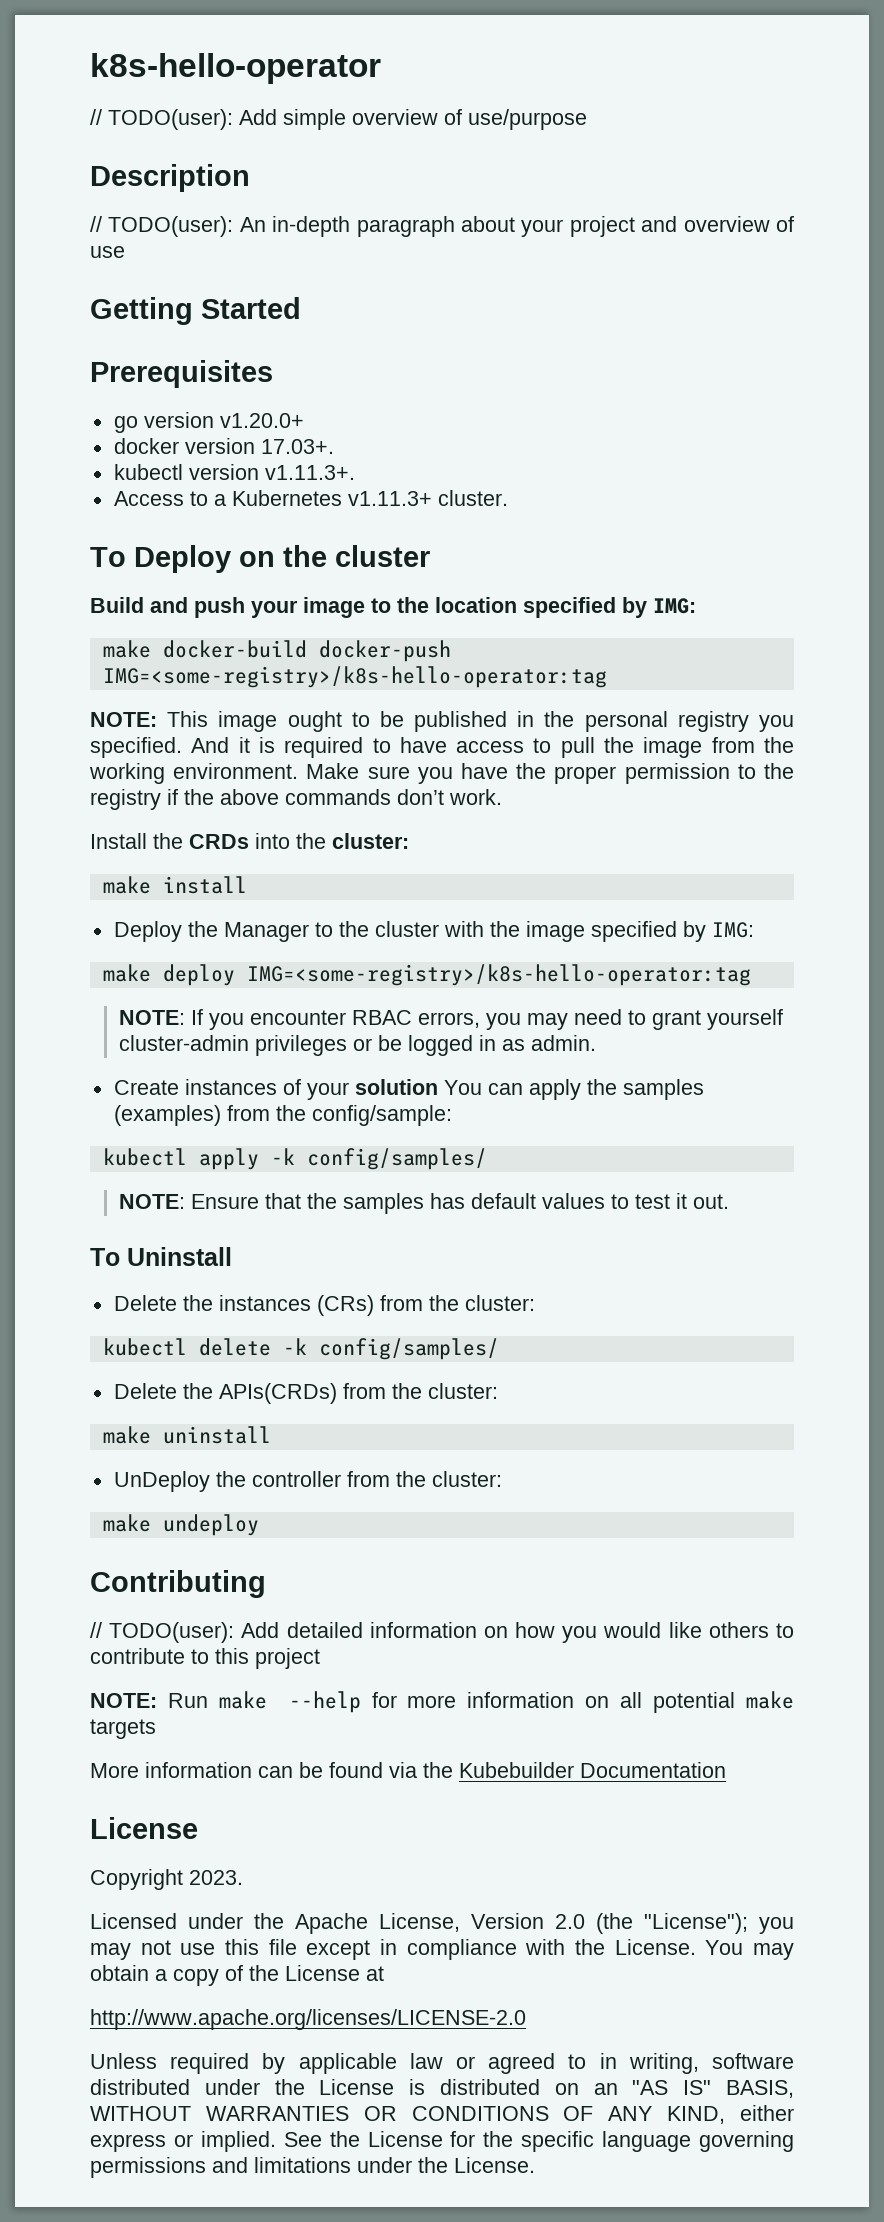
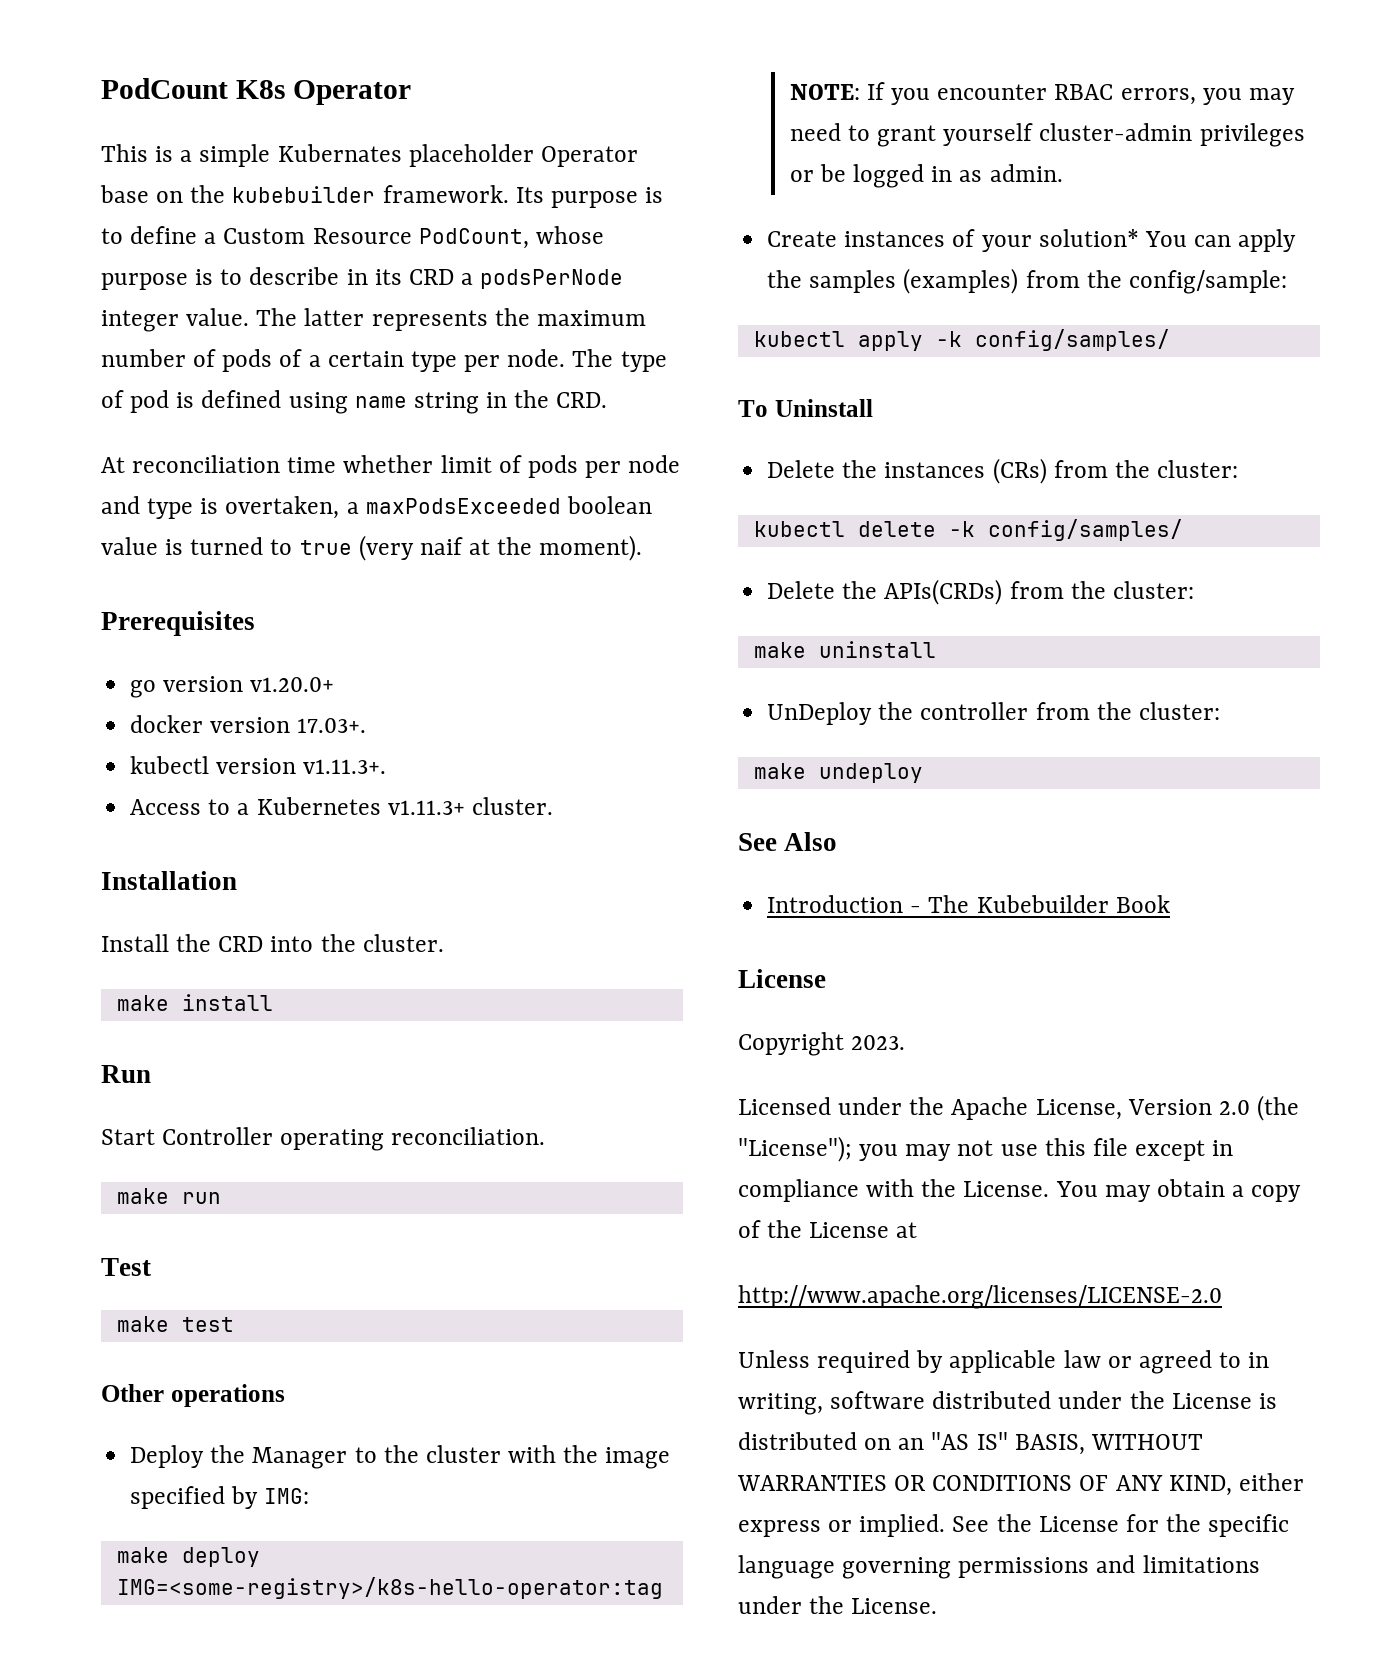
[90,53,381,84] [90,109,587,130] [90,164,250,192] [90,216,794,237] [90,246,125,258] [90,297,301,325] k8s-hello-operator // // TODO(user): Add simple overview of use/purpose // Description // // TODO(user): An in-depth paragraph about your project and overview of use // Getting Started -> [101,78,411,105] [101,144,638,167] [100,185,664,208] [101,226,604,249] [101,267,624,290] [101,308,646,332] [101,349,667,372] [101,390,608,414] [101,455,681,478] [101,496,652,519] [101,535,643,561] PodCount K8s Operator // This is a simple Kubernates placeholder Operator base on the kubebuilder framework. Its purpose is to define a Custom Resource PodCount, whose purpose is to describe in its CRD a podsPerNode integer value. The latter represents the maximum number of pods of a certain type per node. The type of pod is defined using name string in the CRD. // At reconciliation time whether limit of pods per node and type is overtaken, a maxPodsExceeded boolean value is turned to true (very naif at the moment).
[90,545,430,573] [90,597,696,618] [102,640,451,662] [102,666,607,688] [90,711,794,732] [90,737,794,758] [89,763,794,784] [90,789,502,810] To Deploy on the cluster // Build and push your image to the location specified by IMG: // make docker-build docker-push IMG=<some-registry>/k8s-hello-operator:tag // NOTE: This image ought to be published in the personal registry you specified. And it is required to have access to pull the image from the working environment. Make sure you have the proper permission to the registry if the above commands don’t work. -> [101,871,237,890] Installation
[189,834,249,849] CRDs -> [218,936,264,952] CRD
[332,833,409,849] cluster: -> [362,934,444,952] cluster.
(247, 885) none -> [101,1065,151,1083] [101,1127,546,1151] [116,1188,221,1204] [101,1258,151,1276] [116,1316,234,1332] [101,1384,285,1407] // Run // Start Controller operating reconciliation. // make run // Test // make test // Other operations
[354,1079,438,1095] solution -> [1038,229,1139,247] solution*
[118,1193,729,1214] // NOTE: Ensure that the samples has default values to test it out. -> (1170, 340) none
[90,1570,266,1598] [90,1622,794,1643] [90,1648,320,1669] [90,1691,794,1713] [90,1719,156,1739] [90,1762,726,1778] Contributing // // TODO(user): Add detailed information on how you would like others to contribute to this project // NOTE: Run make --help for more information on all potential make targets // More information can be found via the Kubebuilder Documentation -> [738,832,838,851] [767,895,1170,913] See Also // Introduction - The Kubebuilder Book

